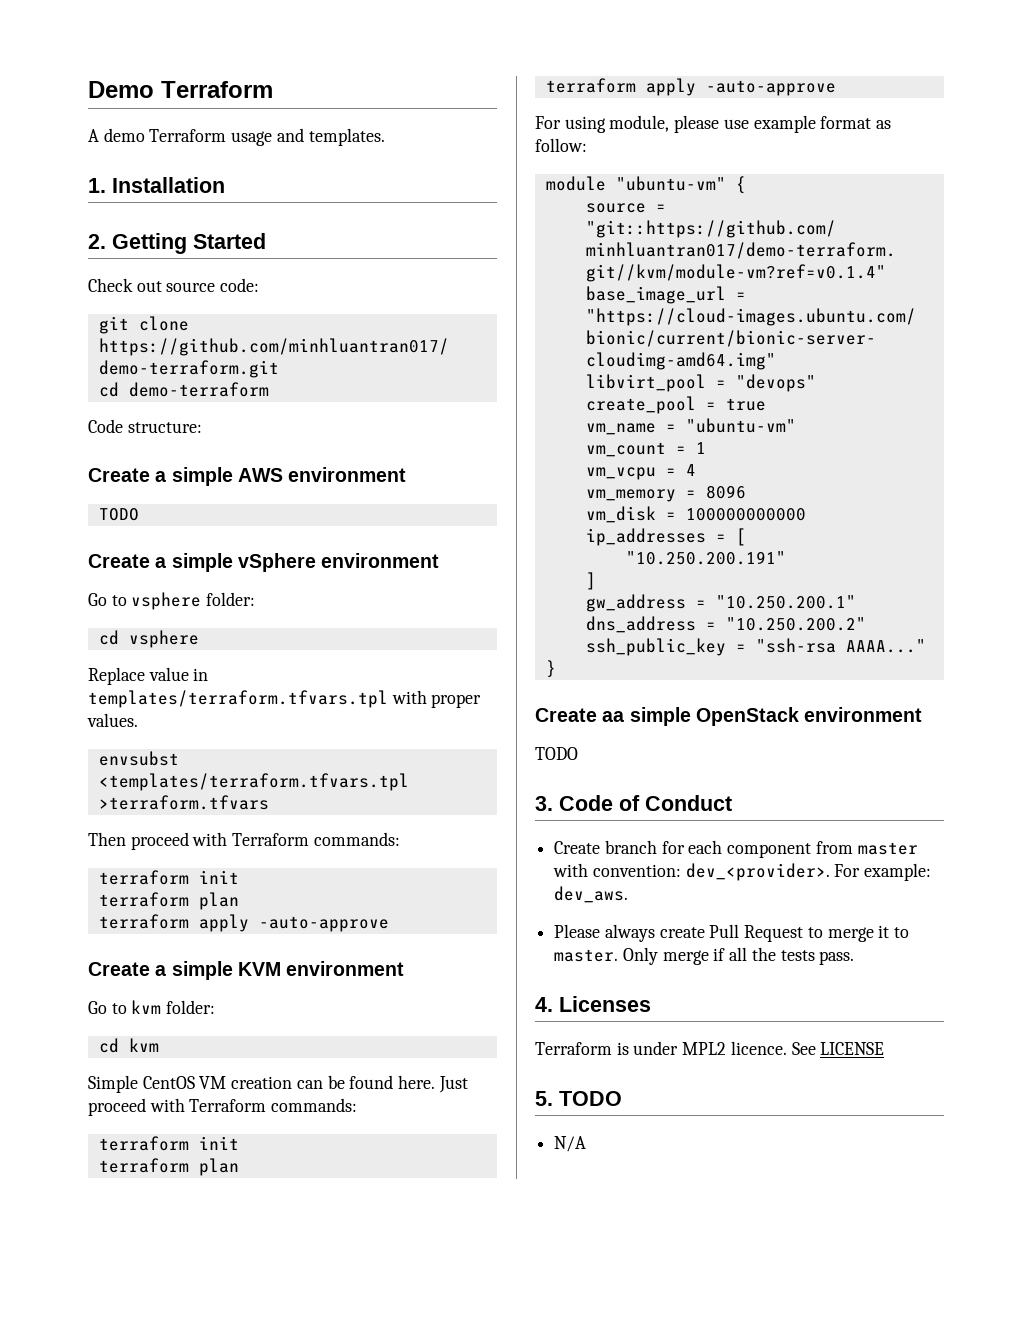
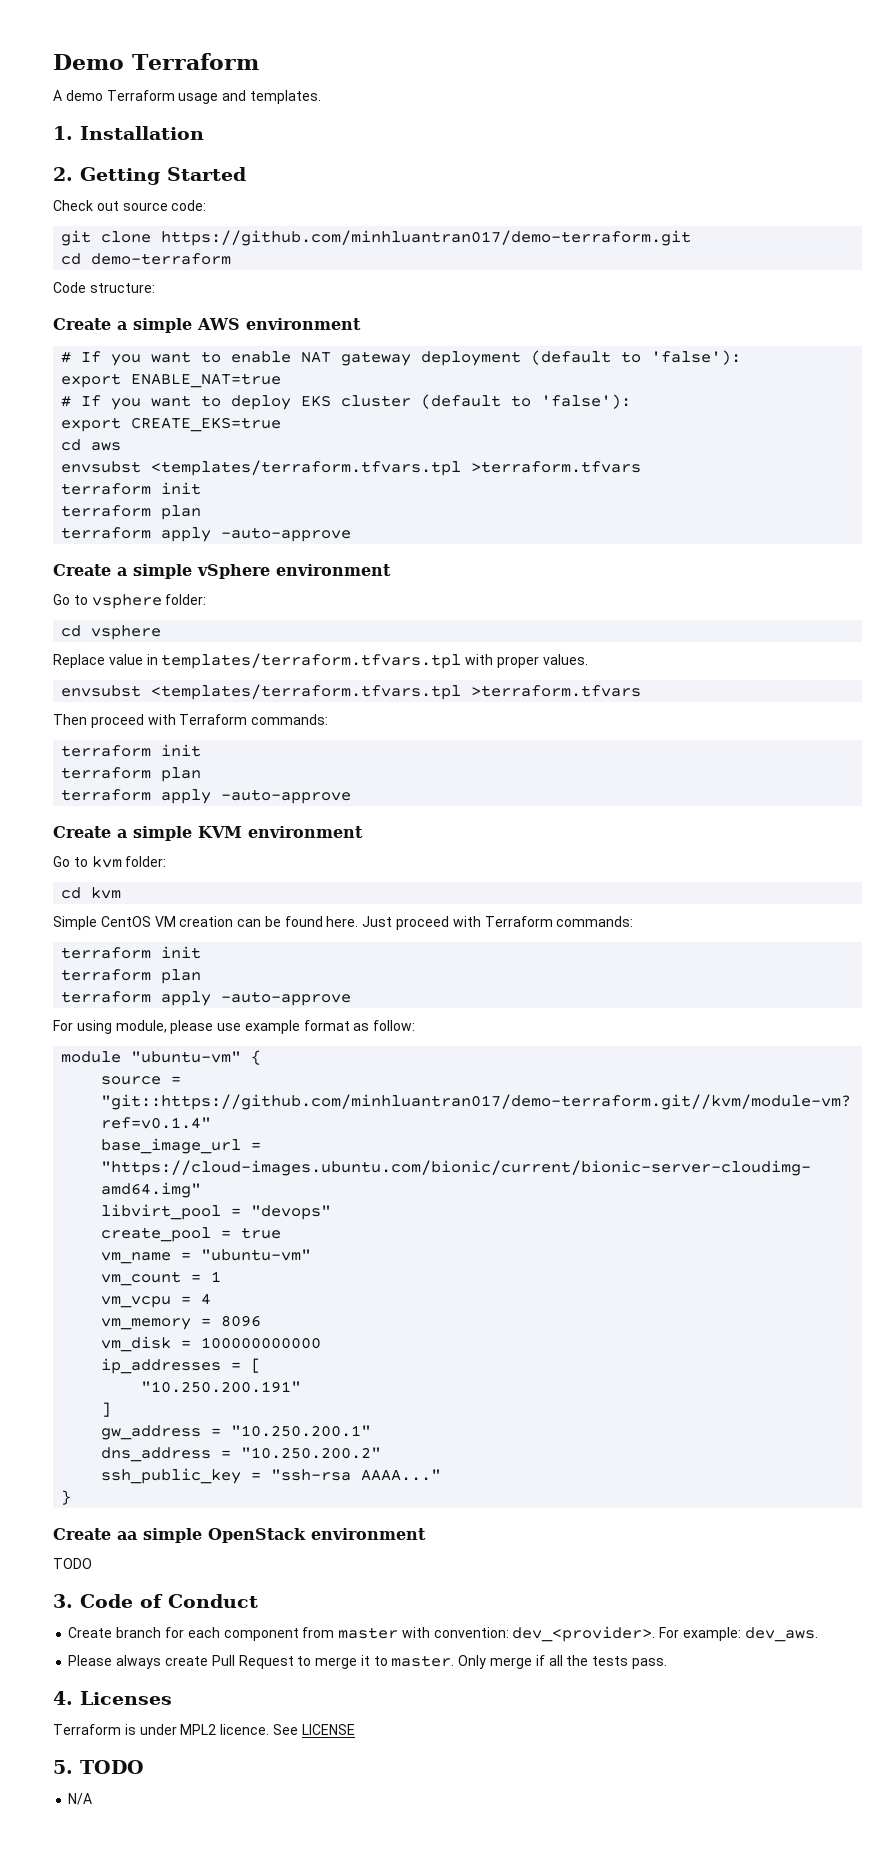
[98,508,139,521] TODO -> [61,350,742,366] [61,373,282,388] [61,394,632,410] [61,417,282,432] [61,439,122,451] [61,460,642,476] [61,482,202,495] [61,505,202,520] [61,527,352,542] # If you want to enable NAT gateway deployment (default to 'false'): // export ENABLE_NAT=true // # If you want to deploy EKS cluster (default to 'false'): // export CREATE_EKS=true // cd aws // envsubst <templates/terraform.tfvars.tpl >terraform.tfvars // terraform init // terraform plan // terraform apply -auto-approve

